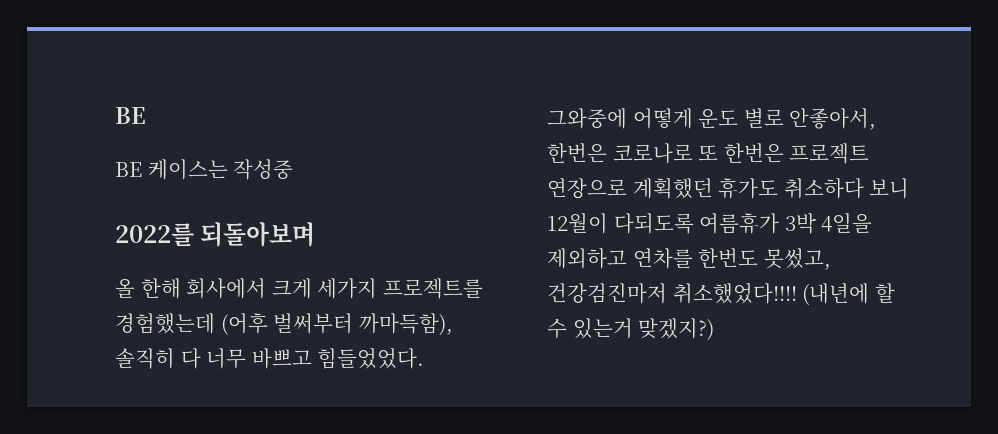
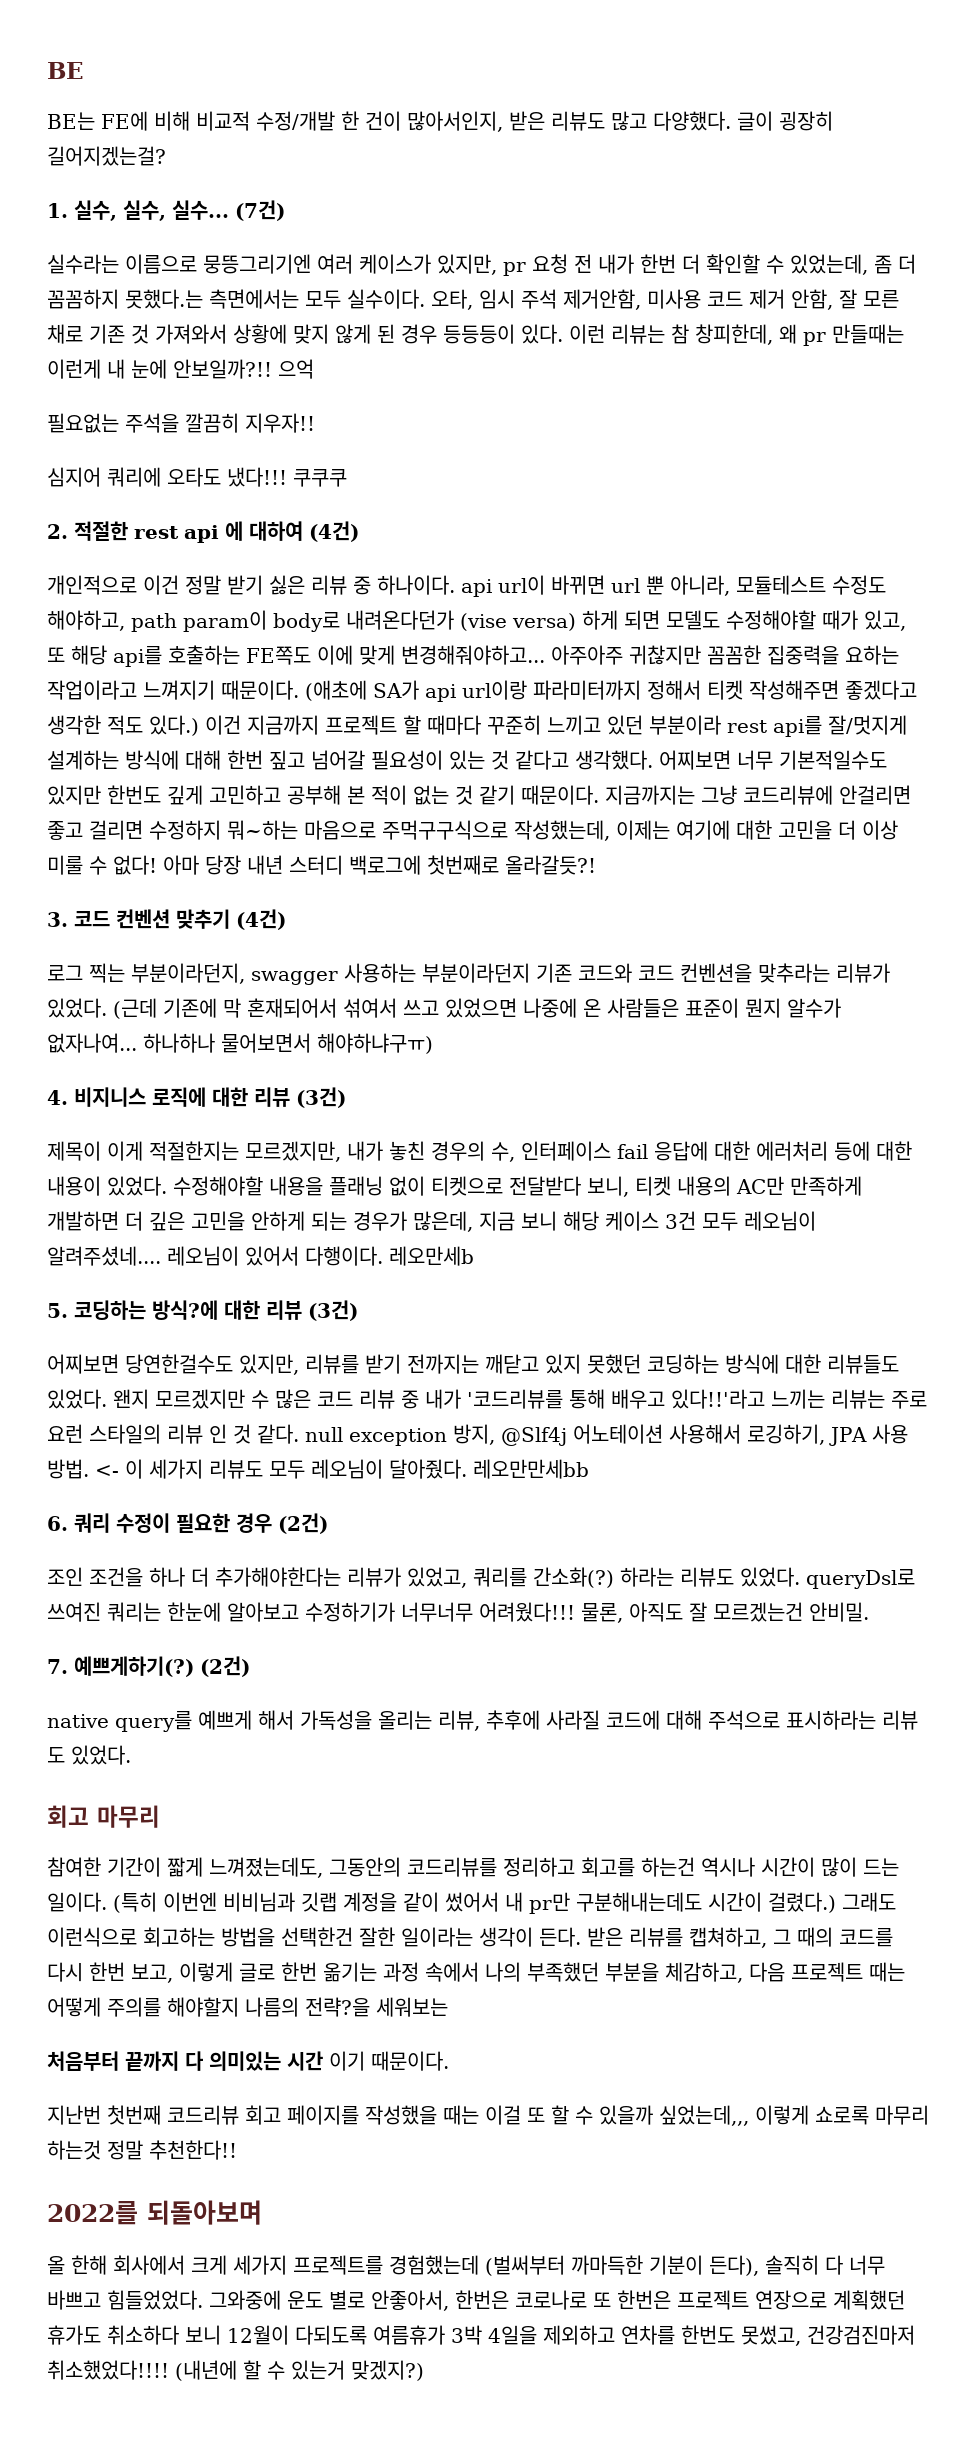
[115,159,294,180] BE 케이스는 작성중 -> [47,111,833,132] [47,146,166,166] [47,200,285,221] [47,254,916,276] [47,289,899,310] [47,324,904,346] [47,359,314,379] [47,413,315,433] [47,467,347,487] [47,521,359,543] [47,575,886,597] [47,610,906,632] [47,645,899,667] [47,680,917,702] [47,715,907,737] [47,750,887,770] [47,785,911,805] [47,820,898,841] [47,855,596,875] [47,909,286,930] [47,963,890,985] [47,998,841,1019] [47,1033,433,1054] [47,1087,346,1108] [47,1141,912,1162] [47,1176,862,1197] [47,1211,816,1232] [47,1246,474,1266] [47,1300,358,1321] [47,1354,899,1375] [47,1389,927,1409] [47,1424,908,1446] [47,1459,589,1479] [47,1513,328,1534] [47,1567,915,1589] [47,1602,869,1623] [47,1656,250,1677] [47,1710,918,1732] [47,1745,131,1765] [47,1805,160,1828] [47,1857,899,1878] [47,1892,896,1914] [47,1927,893,1948] [47,1962,905,1983] [47,1997,448,2017] [47,2051,449,2071] [47,2105,929,2126] [47,2140,237,2160] BE는 FE에 비해 비교적 수정/개발 한 건이 많아서인지, 받은 리뷰도 많고 다양했다. 글이 굉장히 길어지겠는걸? // 1. 실수, 실수, 실수... (7건) // 실수라는 이름으로 뭉뜽그리기엔 여러 케이스가 있지만, pr 요청 전 내가 한번 더 확인할 수 있었는데, 좀 더 꼼꼼하지 못했다.는 측면에서는 모두 실수이다. 오타, 임시 주석 제거안함, 미사용 코드 제거 안함, 잘 모른 채로 기존 것 가져와서 상황에 맞지 않게 된 경우 등등등이 있다. 이런 리뷰는 참 창피한데, 왜 pr 만들때는 이런게 내 눈에 안보일까?!! 으억 // 필요없는 주석을 깔끔히 지우자!! // 심지어 쿼리에 오타도 냈다!!! 쿠쿠쿠 // 2. 적절한 rest api 에 대하여 (4건) // 개인적으로 이건 정말 받기 싫은 리뷰 중 하나이다. api url이 바뀌면 url 뿐 아니라, 모듈테스트 수정도 해야하고, path param이 body로 내려온다던가 (vise versa) 하게 되면 모델도 수정해야할 때가 있고, 또 해당 api를 호출하는 FE쪽도 이에 맞게 변경해줘야하고... 아주아주 귀찮지만 꼼꼼한 집중력을 요하는 작업이라고 느껴지기 때문이다. (애초에 SA가 api url이랑 파라미터까지 정해서 티켓 작성해주면 좋겠다고 생각한 적도 있다.) 이건 지금까지 프로젝트 할 때마다 꾸준히 느끼고 있던 부분이라 rest api를 잘/멋지게 설계하는 방식에 대해 한번 짚고 넘어갈 필요성이 있는 것 같다고 생각했다. 어찌보면 너무 기본적일수도 있지만 한번도 깊게 고민하고 공부해 본 적이 없는 것 같기 때문이다. 지금까지는 그냥 코드리뷰에 안걸리면 좋고 걸리면 수정하지 뭐~하는 마음으로 주먹구구식으로 작성했는데, 이제는 여기에 대한 고민을 더 이상 미룰 수 없다! 아마 당장 내년 스터디 백로그에 첫번째로 올라갈듯?! // 3. 코드 컨벤션 맞추기 (4건) // 로그 찍는 부분이라던지, swagger 사용하는 부분이라던지 기존 코드와 코드 컨벤션을 맞추라는 리뷰가 있었다. (근데 기존에 막 혼재되어서 섞여서 쓰고 있었으면 나중에 온 사람들은 표준이 뭔지 알수가 없자나여... 하나하나 물어보면서 해야하냐구ㅠ) // 4. 비지니스 로직에 대한 리뷰 (3건) // 제목이 이게 적절한지는 모르겠지만, 내가 놓친 경우의 수, 인터페이스 fail 응답에 대한 에러처리 등에 대한 내용이 있었다. 수정해야할 내용을 플래닝 없이 티켓으로 전달받다 보니, 티켓 내용의 AC만 만족하게 개발하면 더 깊은 고민을 안하게 되는 경우가 많은데, 지금 보니 해당 케이스 3건 모두 레오님이 알려주셨네.... 레오님이 있어서 다행이다. 레오만세b // 5. 코딩하는 방식?에 대한 리뷰 (3건) // 어찌보면 당연한걸수도 있지만, 리뷰를 받기 전까지는 깨닫고 있지 못했던 코딩하는 방식에 대한 리뷰들도 있었다. 왠지 모르겠지만 수 많은 코드 리뷰 중 내가 '코드리뷰를 통해 배우고 있다!!'라고 느끼는 리뷰는 주로 요런 스타일의 리뷰 인 것 같다. null exception 방지, @Slf4j 어노테이션 사용해서 로깅하기, JPA 사용 방법. <- 이 세가지 리뷰도 모두 레오님이 달아줬다. 레오만만세bb // 6. 쿼리 수정이 필요한 경우 (2건) // 조인 조건을 하나 더 추가해야한다는 리뷰가 있었고, 쿼리를 간소화(?) 하라는 리뷰도 있었다. queryDsl로 쓰여진 쿼리는 한눈에 알아보고 수정하기가 너무너무 어려웠다!!! 물론, 아직도 잘 모르겠는건 안비밀. // 7. 예쁘게하기(?) (2건) // native query를 예쁘게 해서 가독성을 올리는 리뷰, 추후에 사라질 코드에 대해 주석으로 표시하라는 리뷰 도 있었다. // 회고 마무리 // 참여한 기간이 짧게 느껴졌는데도, 그동안의 코드리뷰를 정리하고 회고를 하는건 역시나 시간이 많이 드는 일이다. (특히 이번엔 비비님과 깃랩 계정을 같이 썼어서 내 pr만 구분해내는데도 시간이 걸렸다.) 그래도 이런식으로 회고하는 방법을 선택한건 잘한 일이라는 생각이 든다. 받은 리뷰를 캡쳐하고, 그 때의 코드를 다시 한번 보고, 이렇게 글로 한번 옮기는 과정 속에서 나의 부족했던 부분을 체감하고, 다음 프로젝트 때는 어떻게 주의를 해야할지 나름의 전략?을 세워보는 // 처음부터 끝까지 다 의미있는 시간 이기 때문이다. // 지난번 첫번째 코드리뷰 회고 페이지를 작성했을 때는 이걸 또 할 수 있을까 싶었는데,,, 이렇게 쇼로록 마무리 하는것 정말 추천한다!!
[220,313,453,336] (어후 벌써부터 까마득함), -> [485,2255,759,2276] (벌써부터 까마득한 기분이 든다),
[632,108,693,129] 어떻게 -> (281, 2300) none

